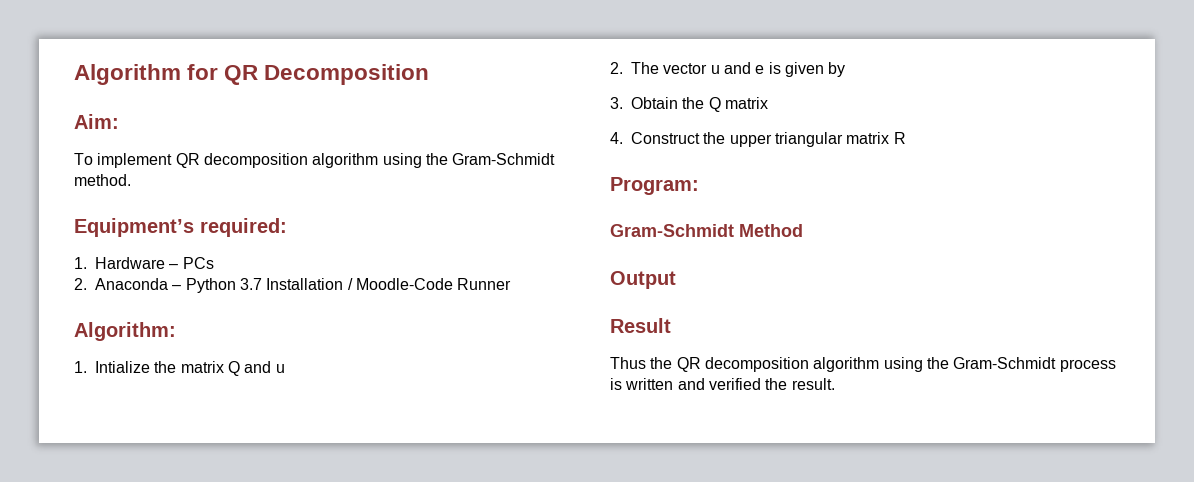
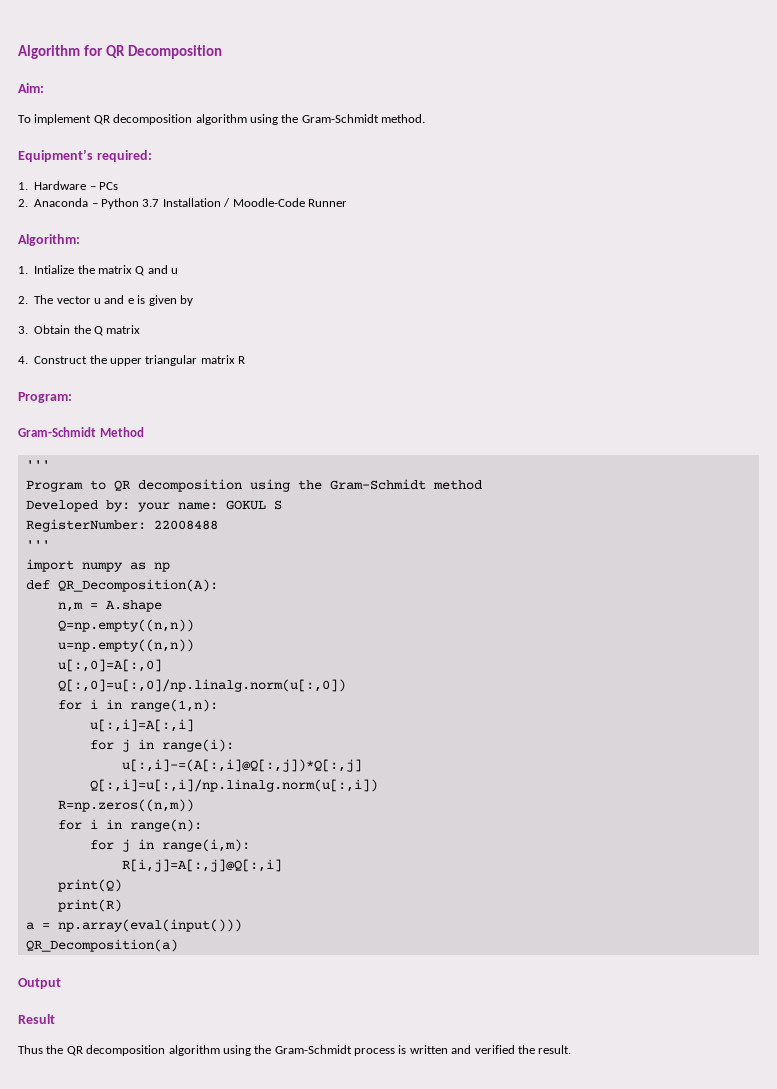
(803, 230) none -> [25,460,50,469] [25,479,482,492] [25,500,282,512] [25,519,218,532] [25,540,50,549] [25,559,170,572] [25,579,218,592] [57,600,162,612] [57,619,194,632] [57,639,194,652] [57,659,162,672] [57,679,346,692] [57,699,218,712] [89,719,194,732] [89,739,234,752] [121,759,362,772] [89,779,378,792] [57,799,194,812] [57,819,202,832] [89,839,250,852] [121,859,282,872] [57,879,122,892] [57,899,122,912] [25,919,242,932] [25,939,178,952] // ''' // Program to QR decomposition using the Gram-Schmidt method // Developed by: your name: GOKUL S // RegisterNumber: 22008488 // ''' // import numpy as np // def QR_Decomposition(A): // n,m = A.shape // Q=np.empty((n,n)) // u=np.empty((n,n)) // u[:,0]=A[:,0] // Q[:,0]=u[:,0]/np.linalg.norm(u[:,0]) // for i in range(1,n): // u[:,i]=A[:,i] // for j in range(i): // u[:,i]-=(A[:,i]@Q[:,j])*Q[:,j] // Q[:,i]=u[:,i]/np.linalg.norm(u[:,i]) // R=np.zeros((n,m)) // for i in range(n): // for j in range(i,m): // R[i,j]=A[:,j]@Q[:,i] // print(Q) // print(R) // a = np.array(eval(input())) // QR_Decomposition(a)

